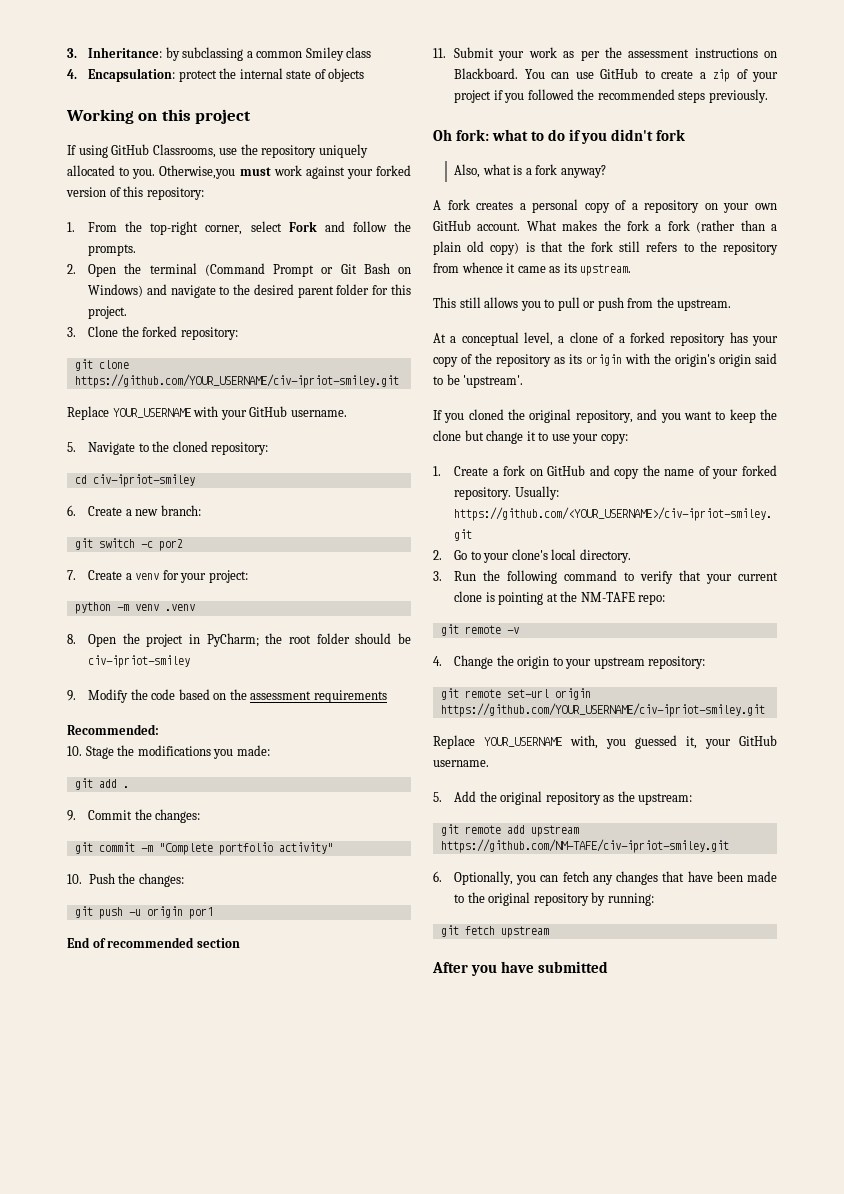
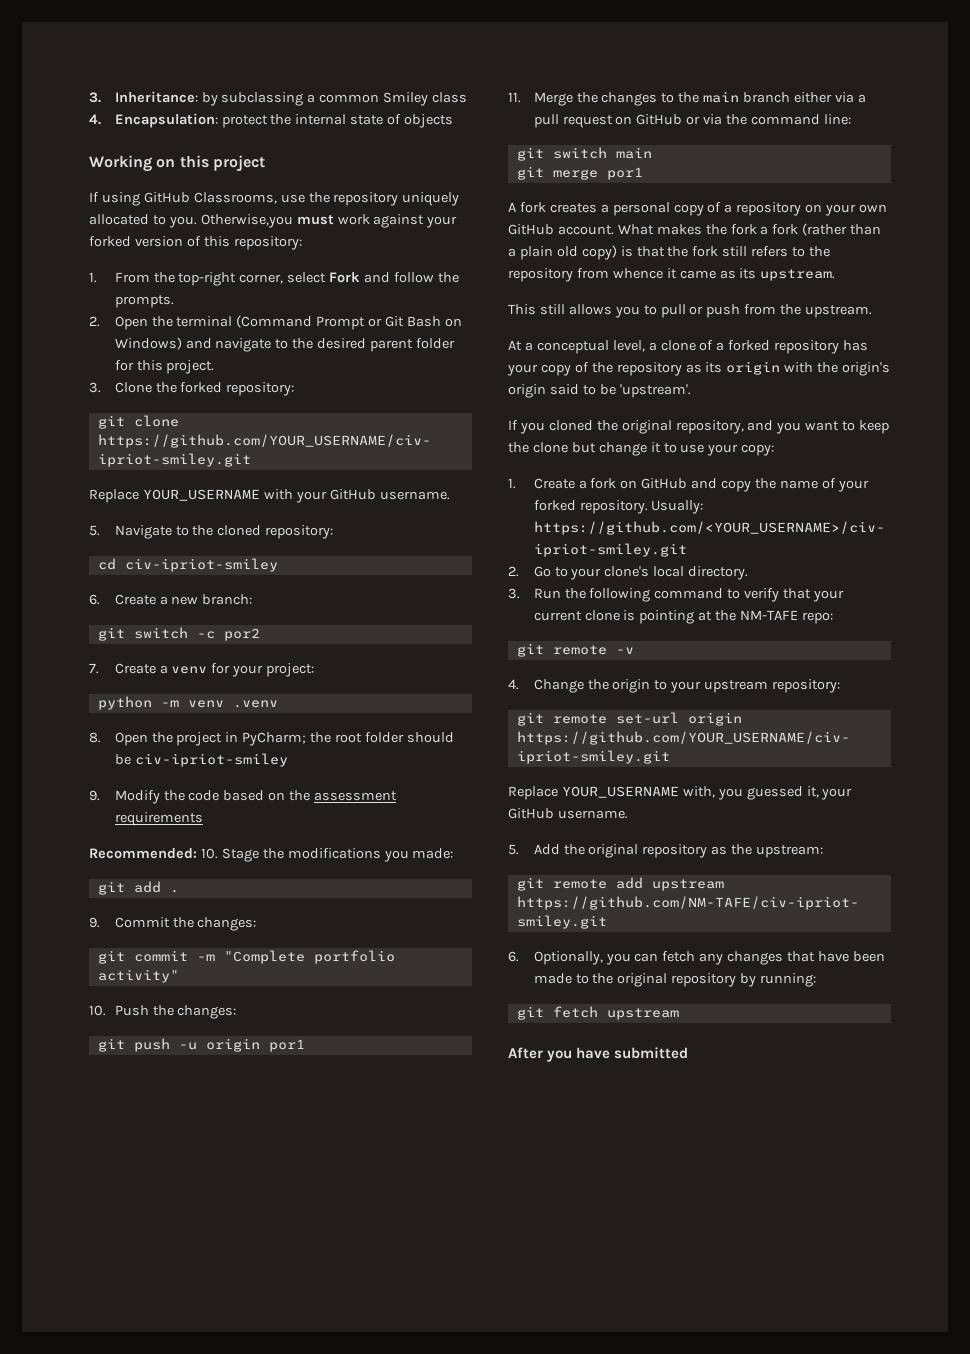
(159, 729) // -> (197, 853) none
[67,937,240,948] [433,47,777,61] [454,68,778,82] [454,89,768,103] [433,129,686,144] [454,164,606,178] End of recommended section // 11. Submit your work as per the assessment instructions on Blackboard. You can use GitHub to create a zip of your project if you followed the recommended steps previously. // Oh fork: what to do if you didn't fork // Also, what is a fork anyway? -> [508,91,866,106] [533,114,851,128] [516,147,652,161] [516,166,643,180] 11. Merge the changes to the main branch either via a pull request on GitHub or via the command line: // git switch main // git merge por1

